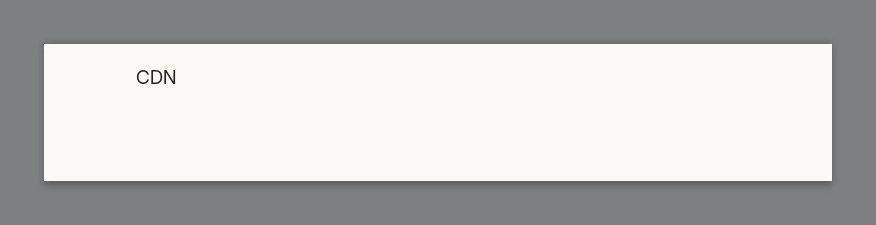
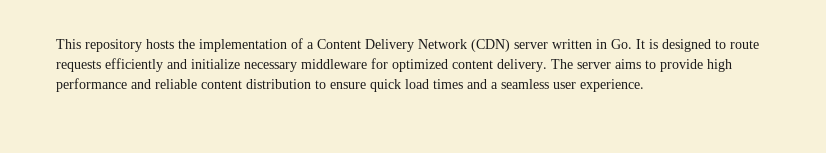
[136,70,176,84] CDN -> [56,38,759,52] [56,58,732,72] [56,78,644,92] This repository hosts the implementation of a Content Delivery Network (CDN) server written in Go. It is designed to route requests efficiently and initialize necessary middleware for optimized content delivery. The server aims to provide high performance and reliable content distribution to ensure quick load times and a seamless user experience.

